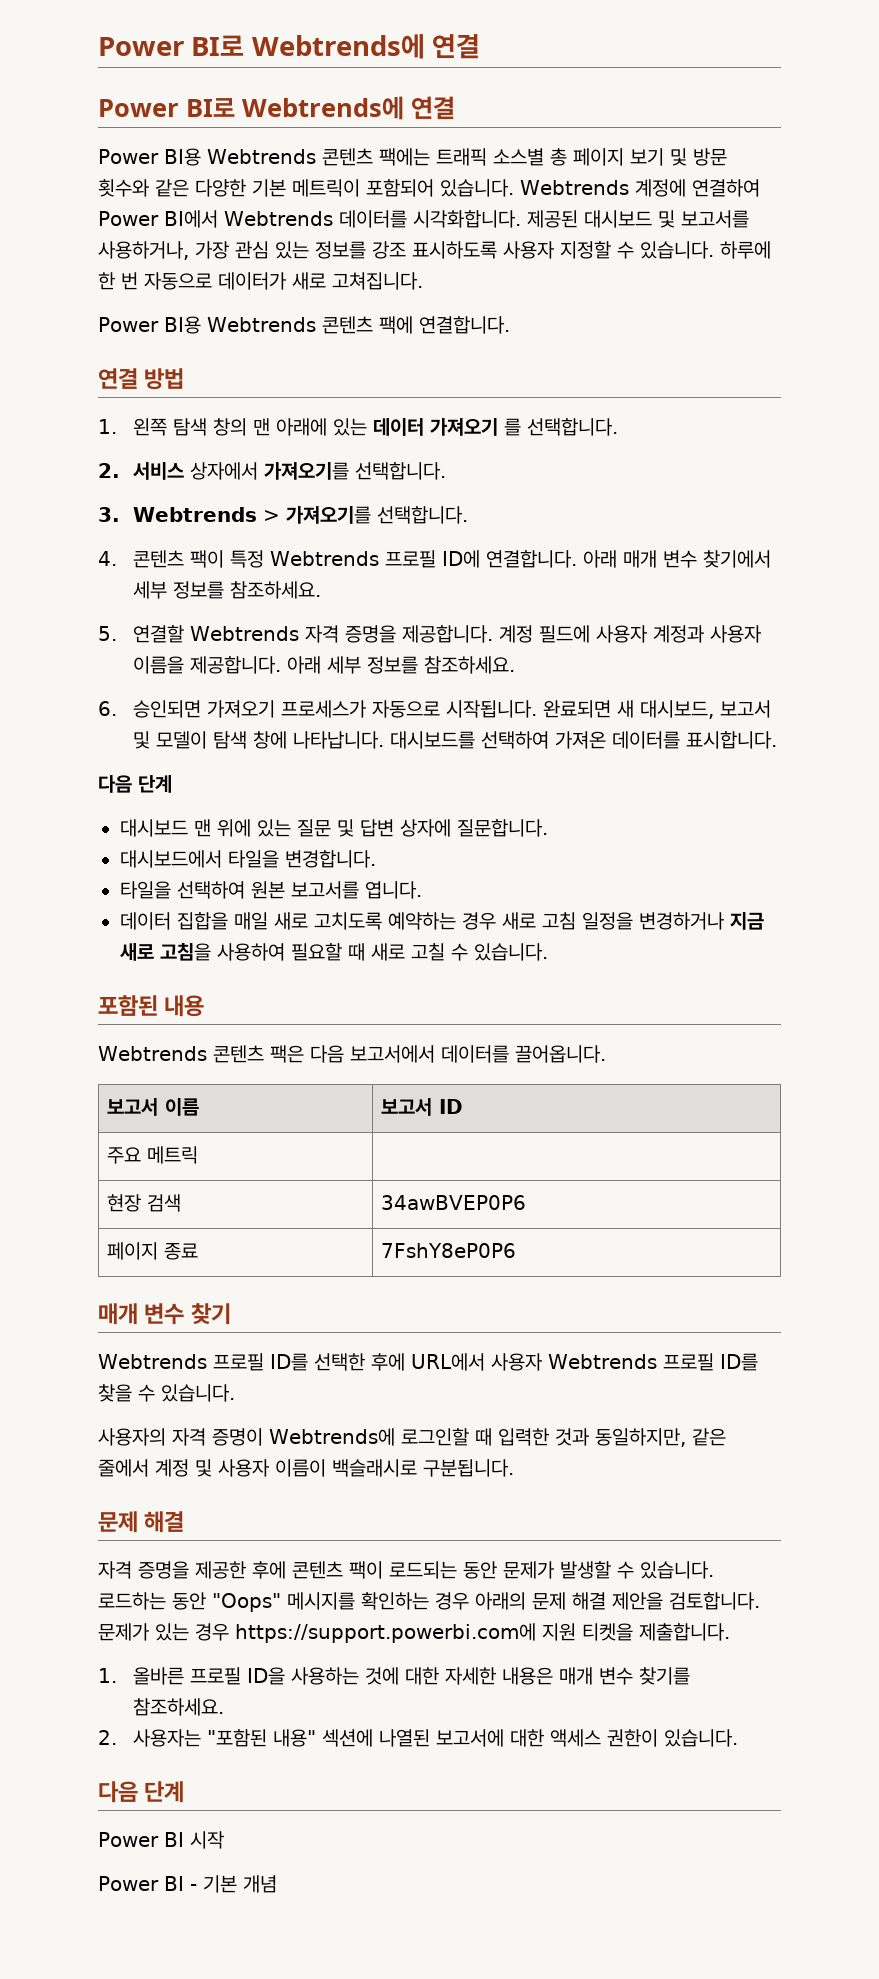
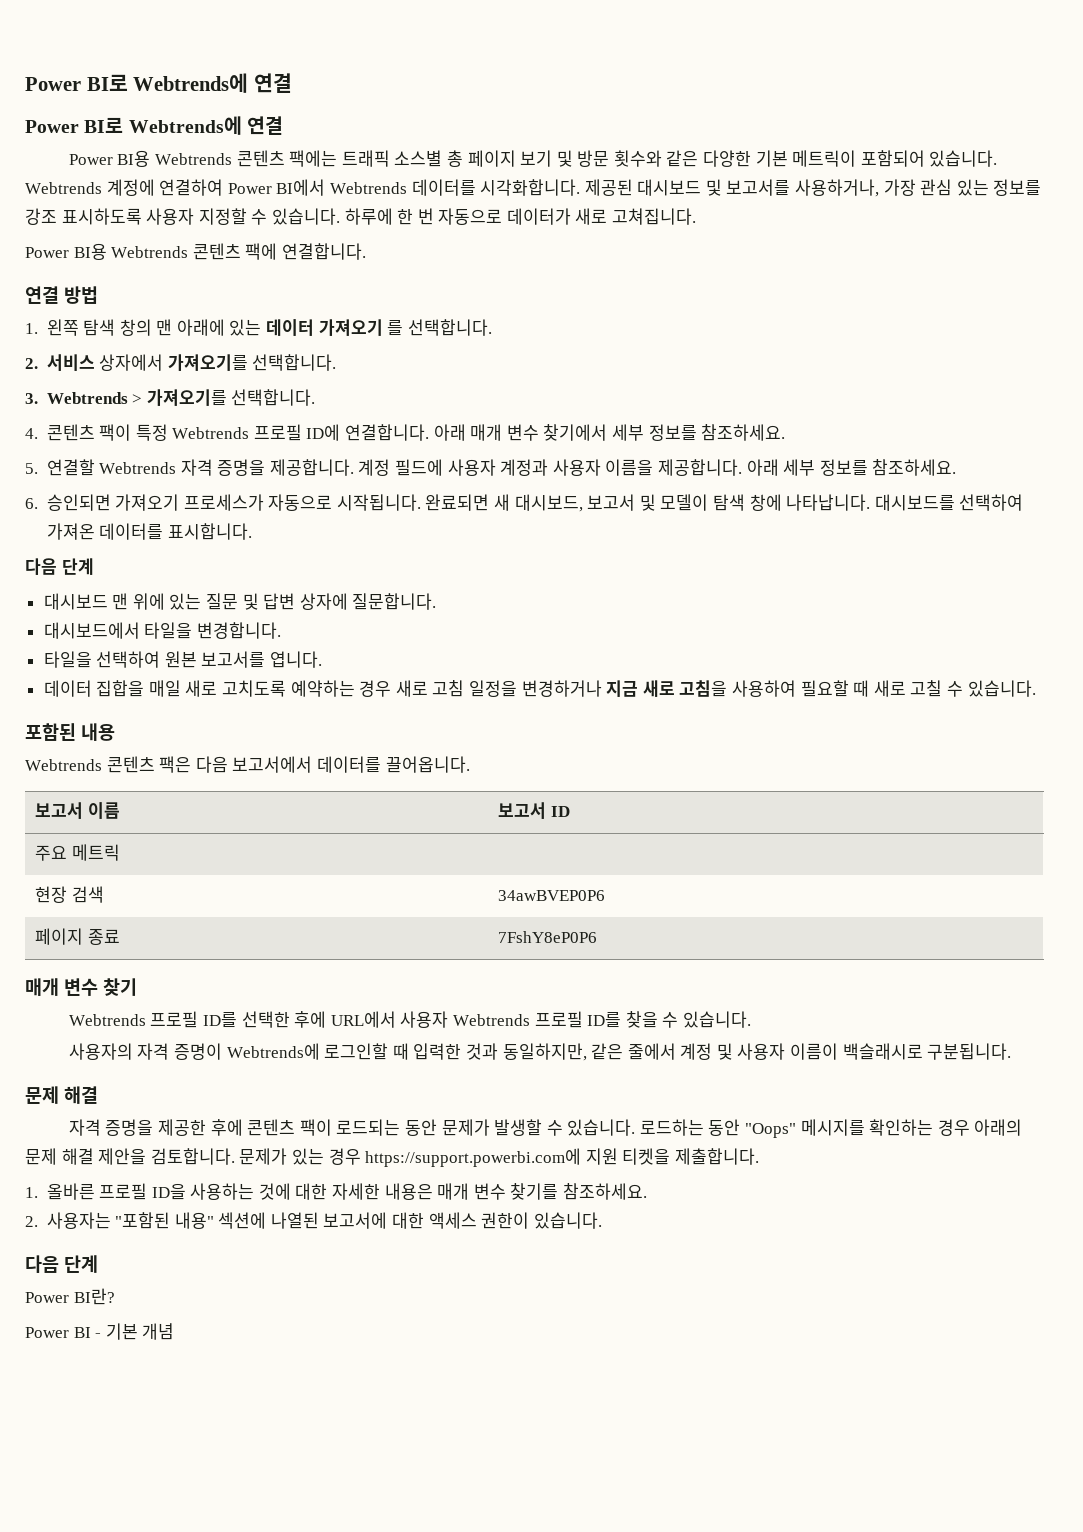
[163,1831,224,1849] BI 시작 -> [73,1288,115,1305] BI란?

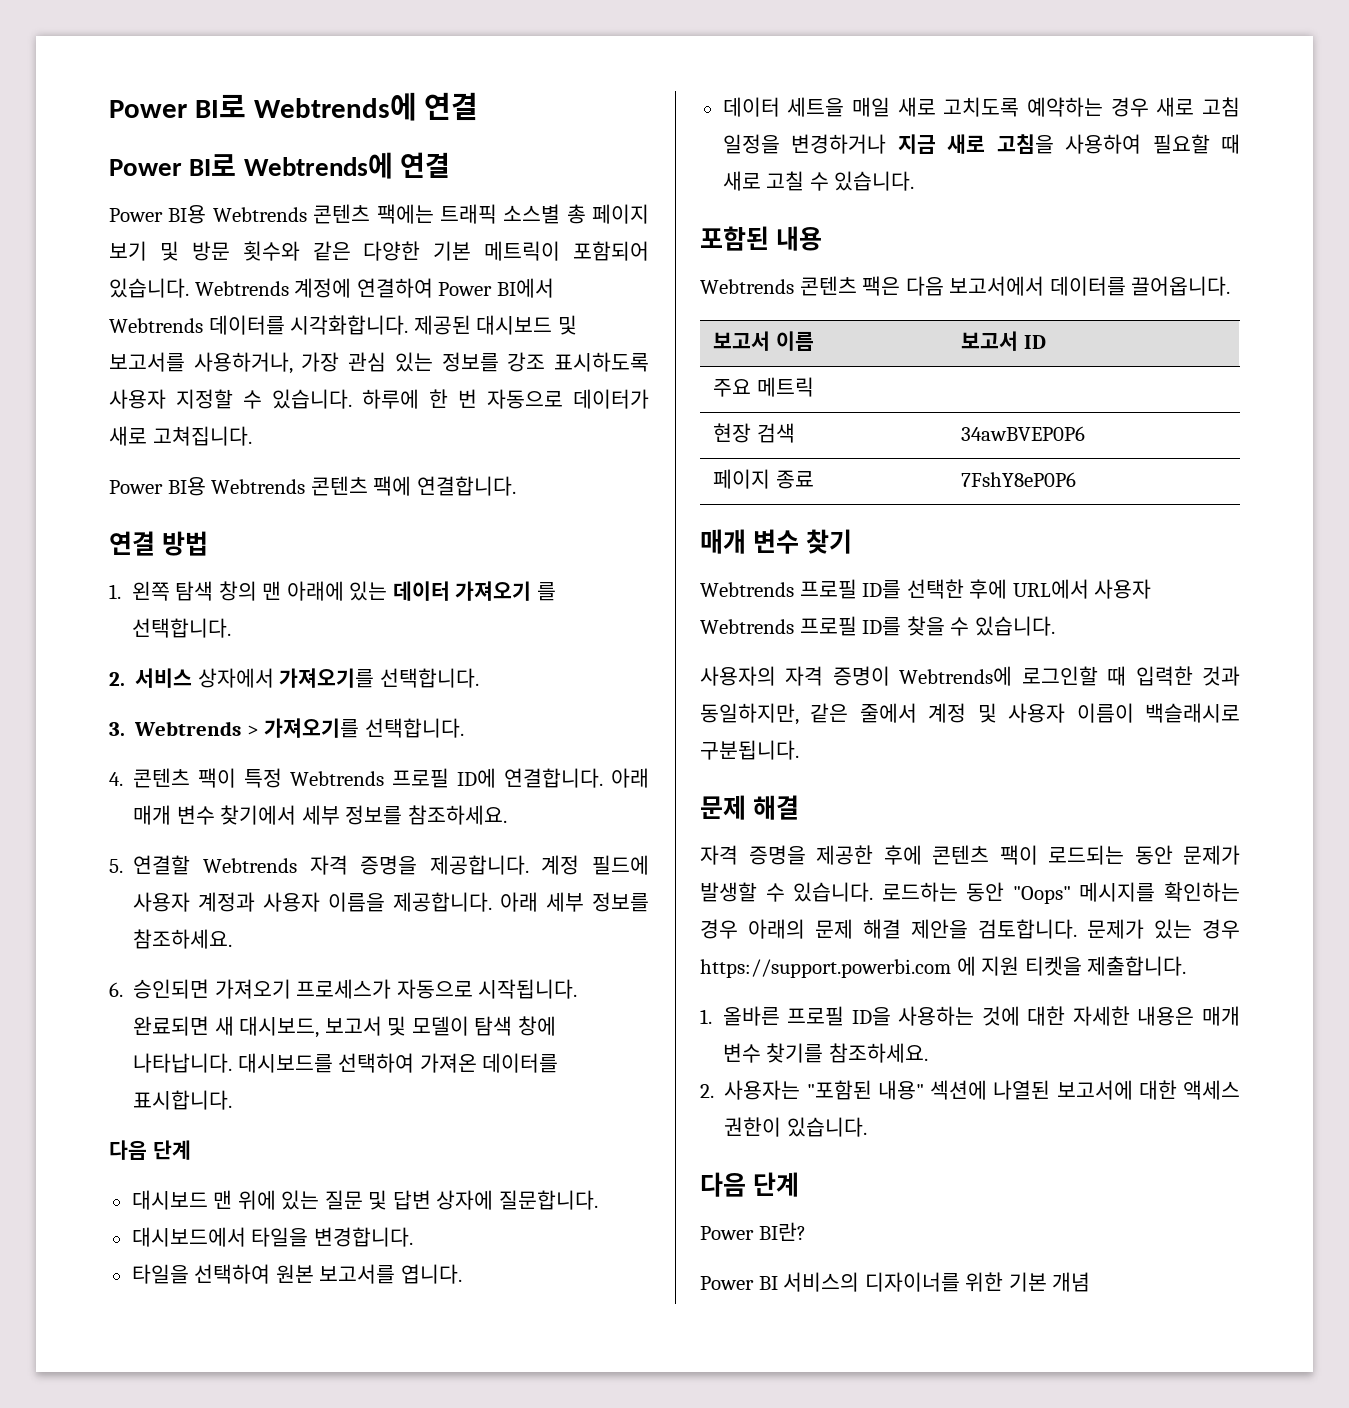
[96,680,145,697] 집합을 -> [787,97,845,117] 세트을
[365,1148,582,1167] https://support.powerbi.com에 -> [700,956,976,978] https://support.powerbi.com 에
[95,1333,102,1338] - -> [783,1272,1004,1292] 서비스의 디자이너를 위한

